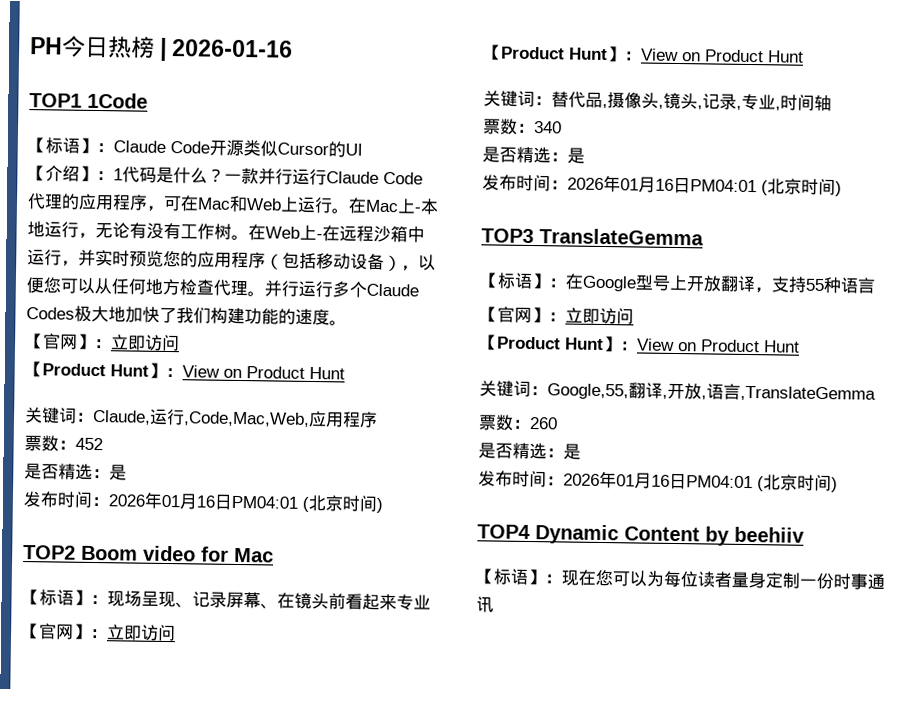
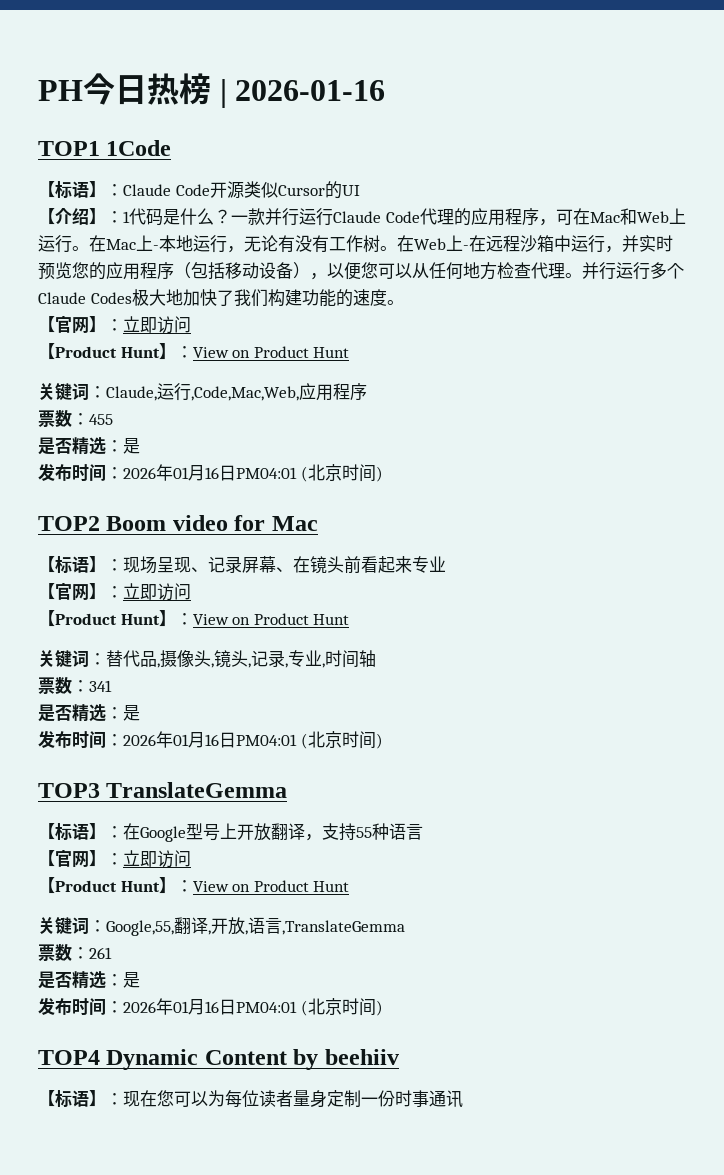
[75,437,103,451] 452 -> [89,414,113,425] 455
[534,121,562,134] 340 -> [89,680,112,692] 341
[529,417,558,430] 260 -> [89,947,112,959] 261

